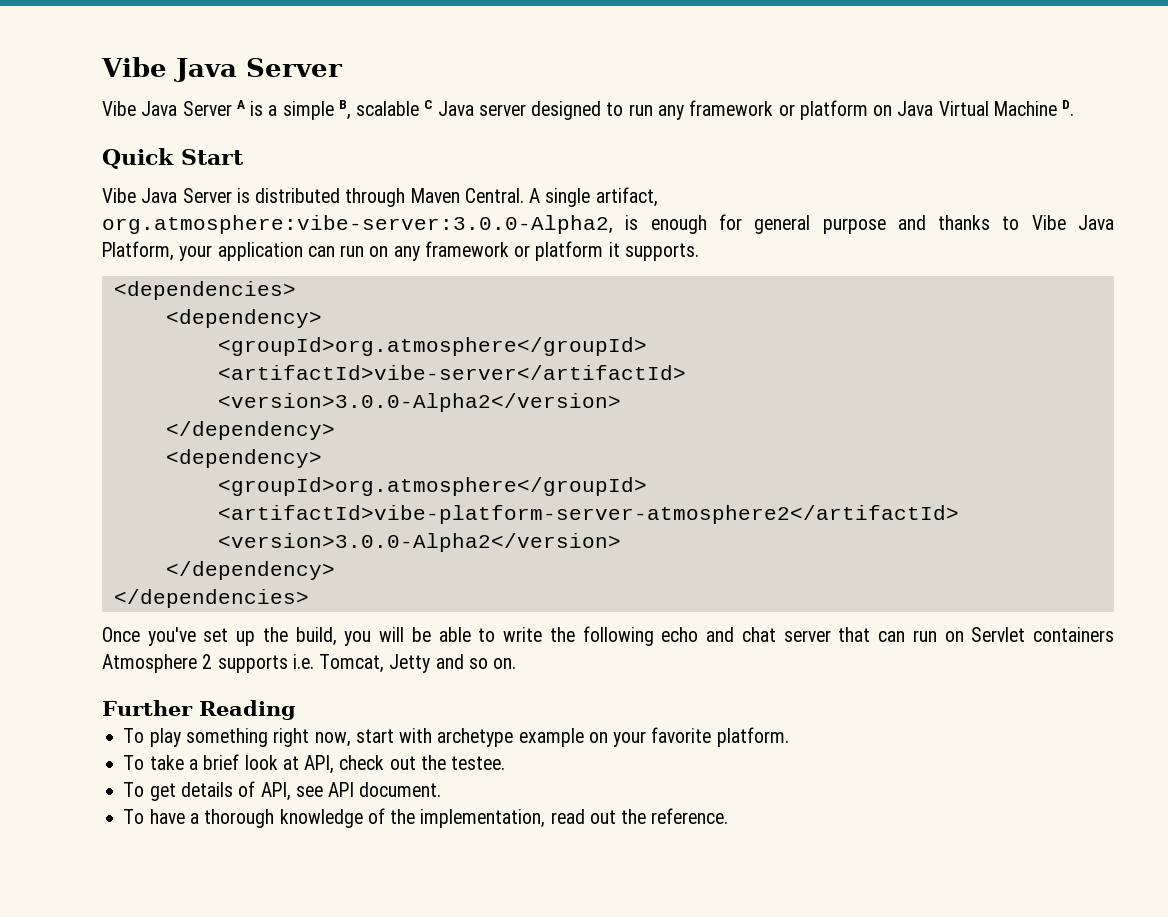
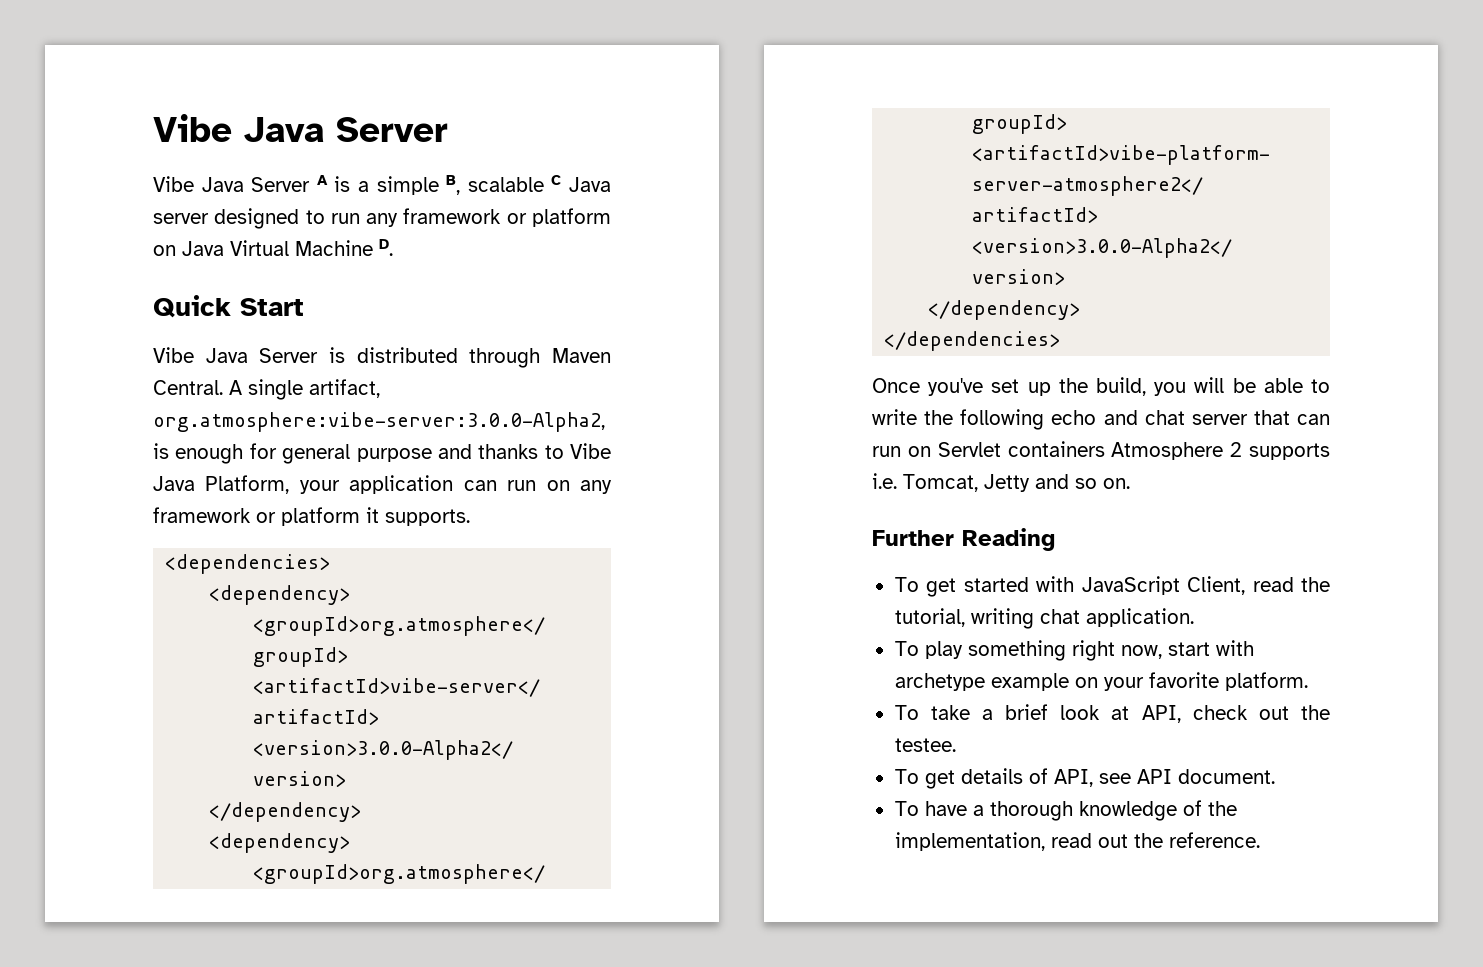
(296, 710) none -> [894,576,1330,597] [894,608,1194,629] // To get started with JavaScript Client, read the tutorial, writing chat application.

